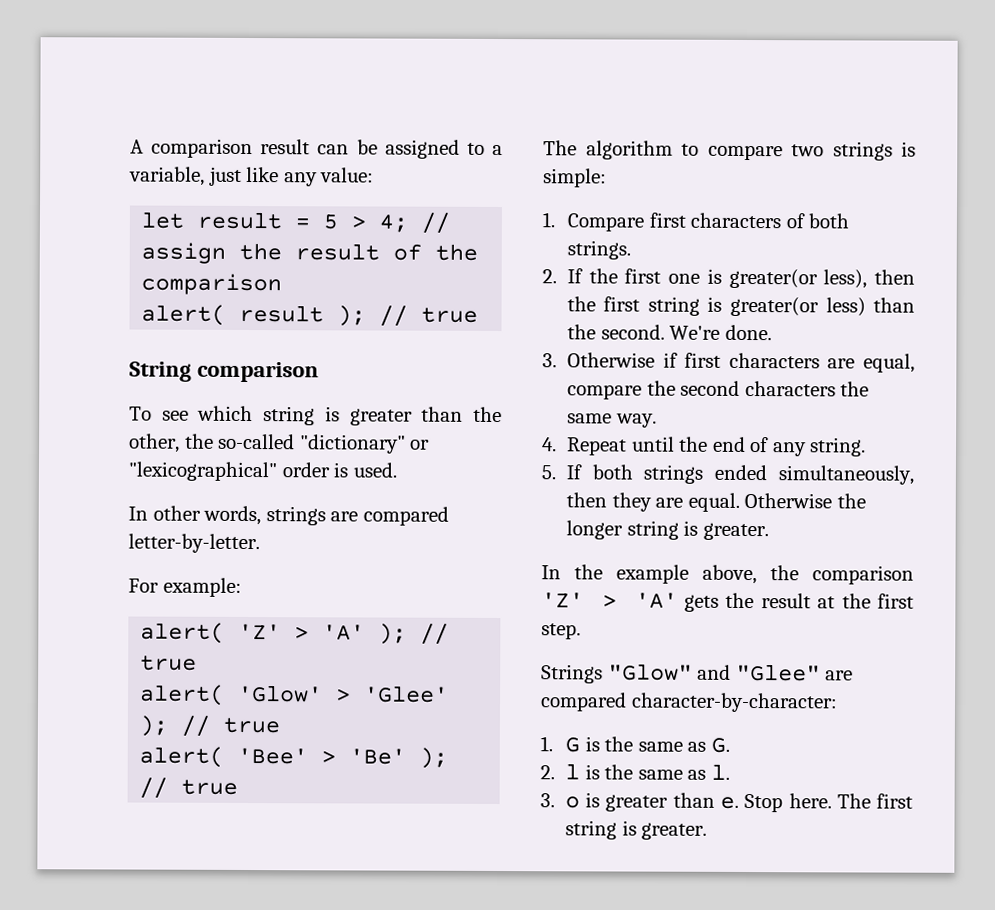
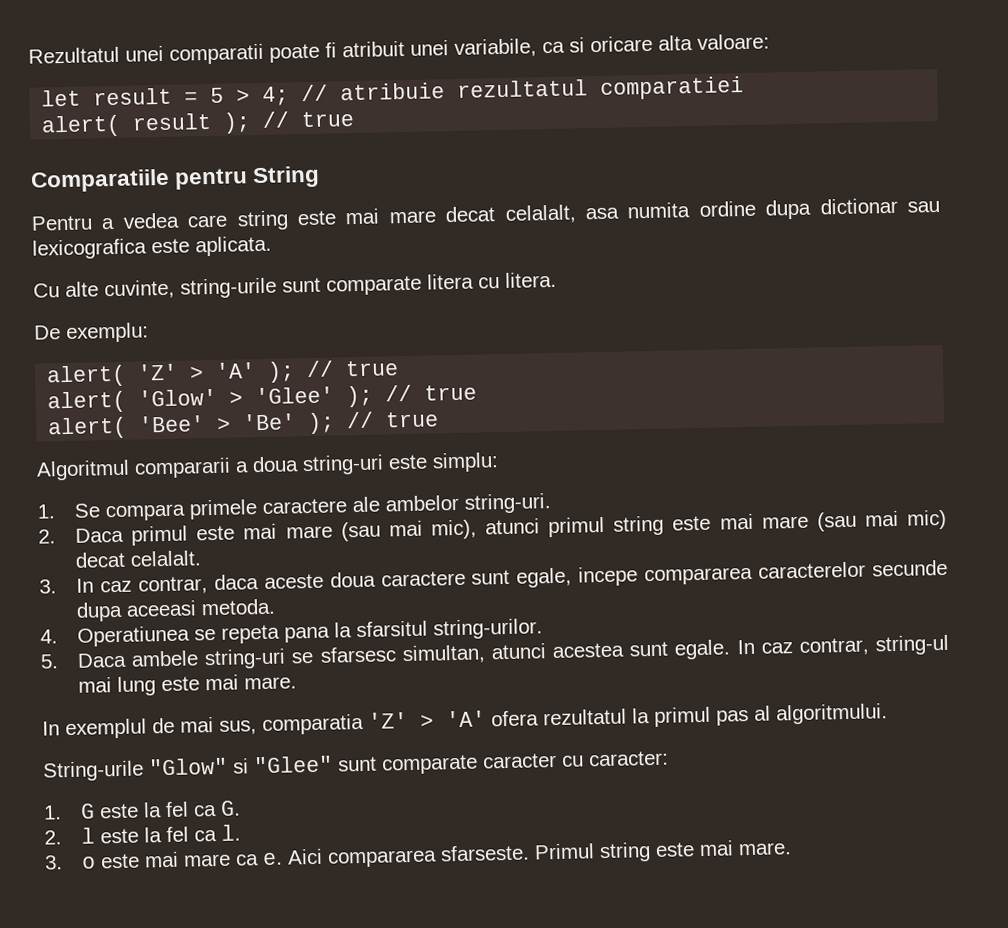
[130,138,503,159] [129,166,375,187] A comparison result can be assigned to a variable, just like any value: -> [28,33,770,65] Rezultatul unei comparatii poate fi atribuit unei variabile, ca si oricare alta valoare:
[141,242,479,264] [141,273,283,296] assign the result of the comparison -> [340,75,745,101] atribuie rezultatul comparatiei
(479, 315) none -> [30,168,249,193] Comparatiile pentru
[197,361,320,383] [129,405,502,426] [129,433,431,454] [128,461,397,482] [128,505,449,526] [128,533,260,554] [128,577,242,597] comparison // To see which string is greater than the other, the so-called "dictionary" or "lexicographical" order is used. // In other words, strings are compared letter-by-letter. // For example: -> [31,197,940,231] [32,235,272,260] [33,271,557,300] [34,322,149,343] // Pentru a vedea care string este mai mare decat celalalt, asa numita ordine dupa dictionar sau lexicografica este aplicata. // Cu alte cuvinte, string-urile sunt comparate litera cu litera. // De exemplu:
[543,140,916,161] [543,168,607,188] [542,212,850,232] [566,240,631,260] [542,268,915,289] [566,296,915,317] [566,324,772,341] [542,352,915,373] [566,380,870,400] [566,413,657,428] [542,436,867,457] [541,464,914,485] [565,492,866,512] [565,520,769,541] [541,564,914,585] [541,592,914,612] [541,623,581,640] [541,663,854,684] [540,692,838,713] [540,736,707,753] The algorithm to compare two strings is simple: // 1. Compare first characters of both strings. // 2. If the first one is greater(or less), then the first string is greater(or less) than the second. We're done. // 3. Otherwise if first characters are equal, compare the second characters the same way. // 4. Repeat until the end of any string. // 5. If both strings ended simultaneously, then they are equal. Otherwise the longer string is greater. // In the example above, the comparison 'Z' > 'A' gets the result at the first step. // Strings "Glow" and "Glee" are compared character-by-character: // 1. G is the same as -> [36,452,499,481] [37,493,551,522] [38,509,947,546] [74,550,202,568] [39,559,949,595] [75,598,276,622] [40,618,543,647] [40,634,950,670] [77,674,297,697] [42,703,888,740] [43,750,669,782] [43,801,217,820] Algoritmul compararii a doua string-uri este simplu: // 1. Se compara primele caractere ale ambelor string-uri. // 2. Daca primul este mai mare (sau mai mic), atunci primul string este mai mare (sau mai mic) decat celalalt. // 3. In caz contrar, daca aceste doua caractere sunt egale, incepe compararea caracterelor secunde dupa aceeasi metoda. // 4. Operatiunea se repeta pana la sfarsitul string-urilor. // 5. Daca ambele string-uri se sfarsesc simultan, atunci acestea sunt egale. In caz contrar, string-ul mai lung este mai mare. // In exemplul de mai sus, comparatia 'Z' > 'A' ofera rezultatul la primul pas al algoritmului. // String-urile "Glow" si "Glee" sunt comparate caracter cu caracter: // 1. G este la fel ca
[584,764,707,780] is the same as -> [99,826,217,844] este la fel ca
[585,792,913,813] [564,820,708,840] is greater than e. Stop here. The first string is greater. -> [99,840,792,869] este mai mare ca e. Aici compararea sfarseste. Primul string este mai mare.

